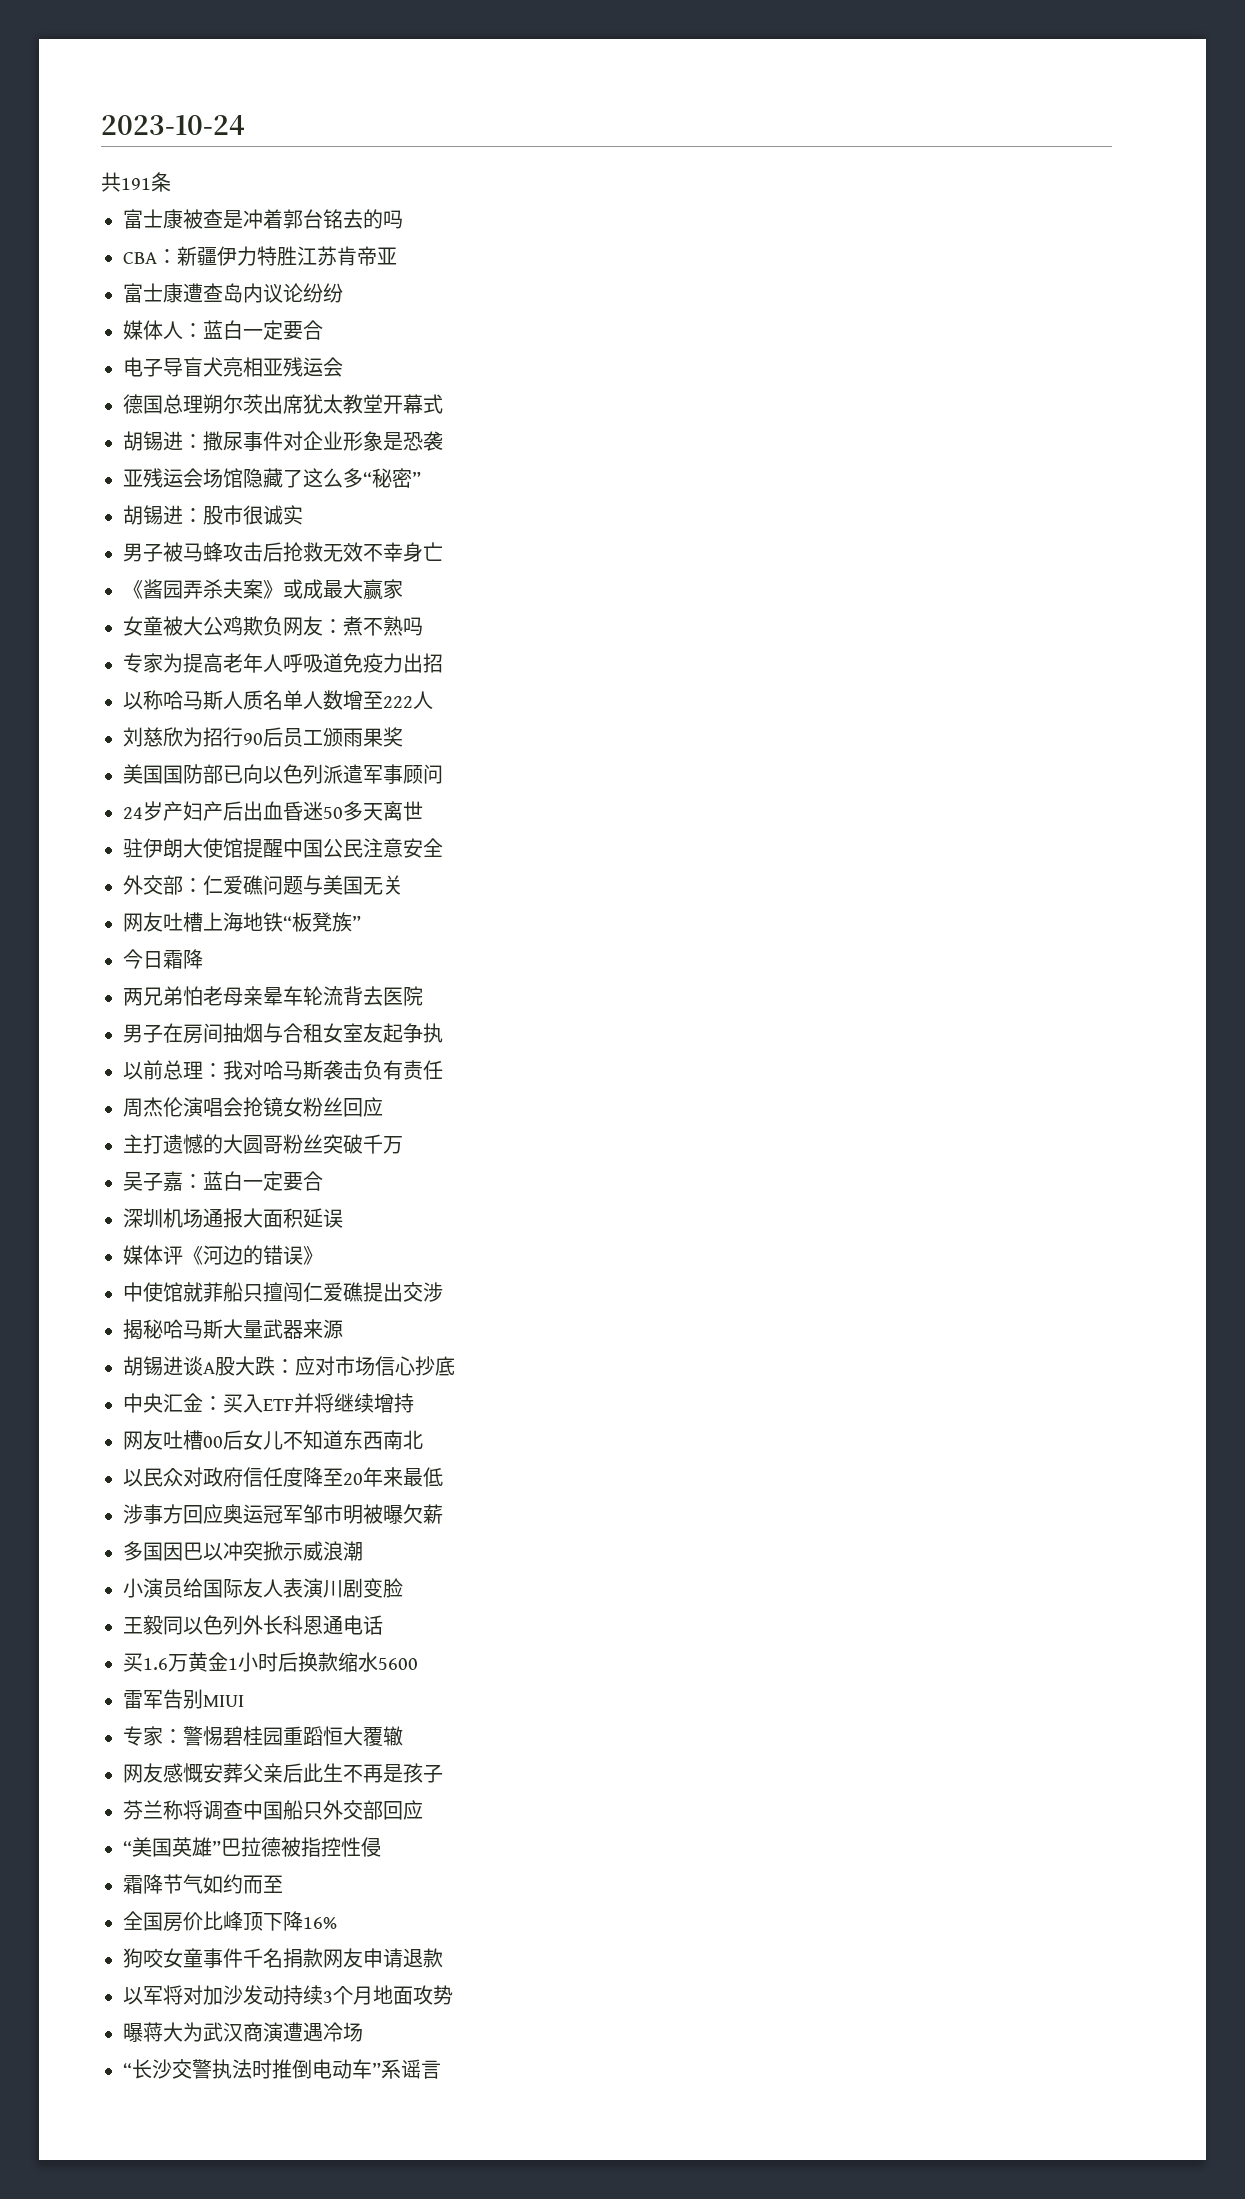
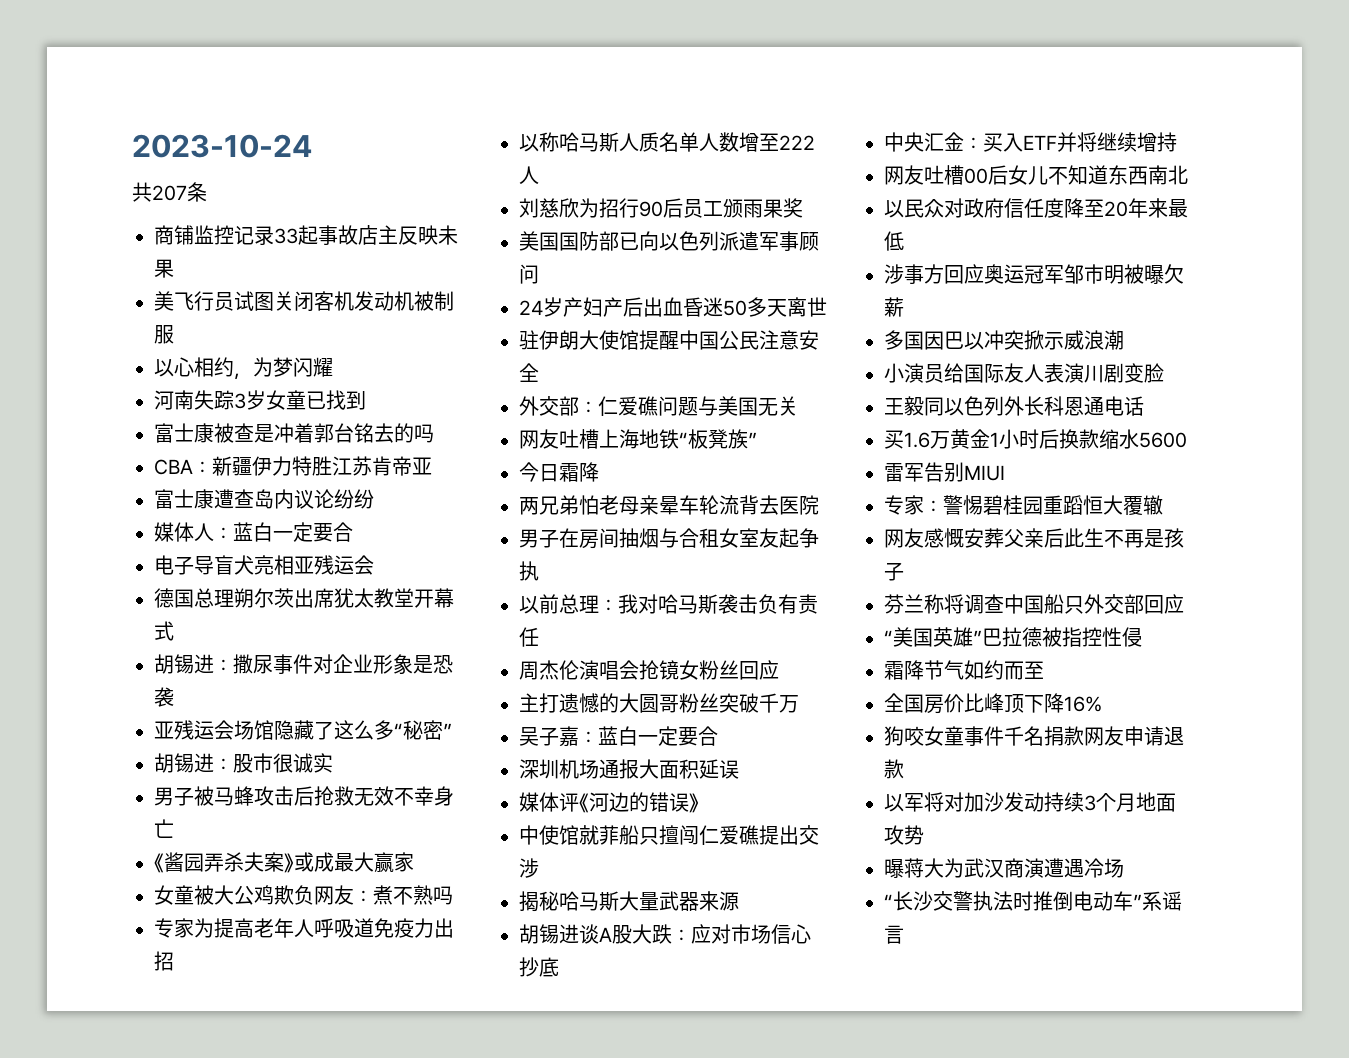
[121,178,151,190] 191 -> [152,185,187,201] 207
(171, 182) none -> [154,225,458,245] [154,259,174,278] [154,291,454,312] [154,325,174,344] [154,357,333,380] [154,390,366,410] // 商铺监控记录33起事故店主反映未果 // 美飞行员试图关闭客机发动机被制服 // 以心相约，为梦闪耀 // 河南失踪3岁女童已找到

